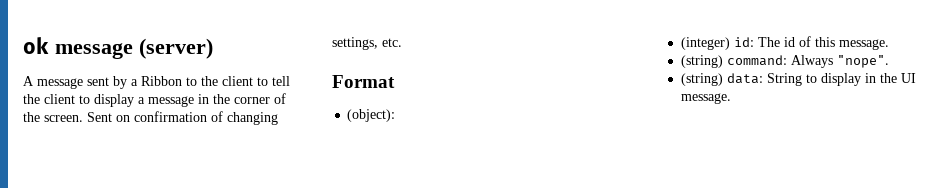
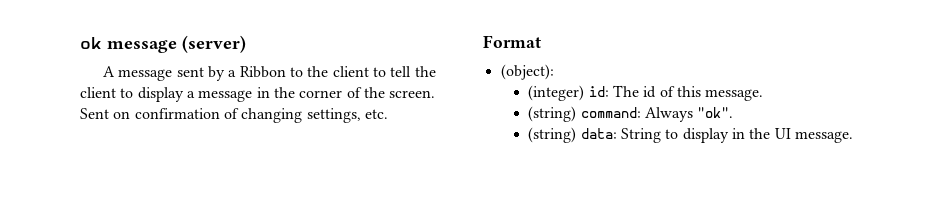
[837,55,890,68] "nope". -> [697,107,734,118] "ok".

